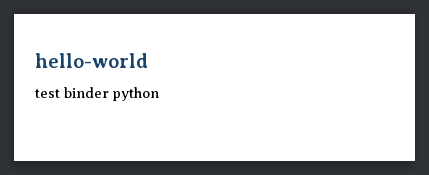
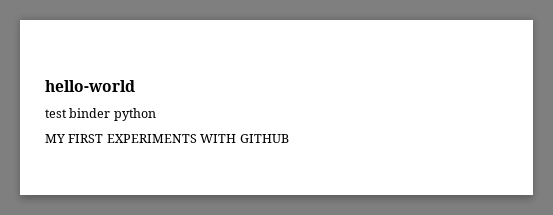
(159, 94) none -> [45,134,289,143] // MY FIRST EXPERIMENTS WITH GITHUB

